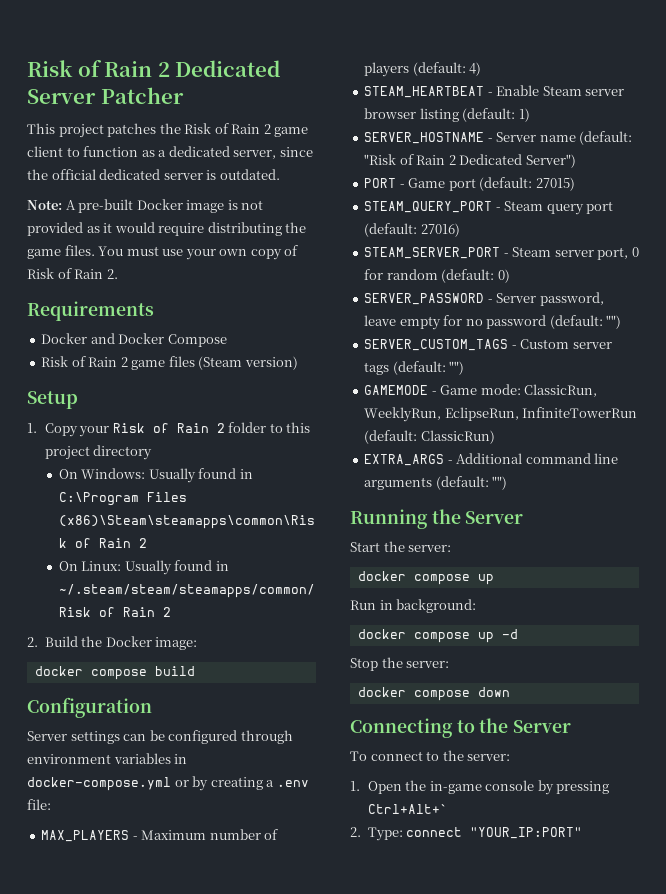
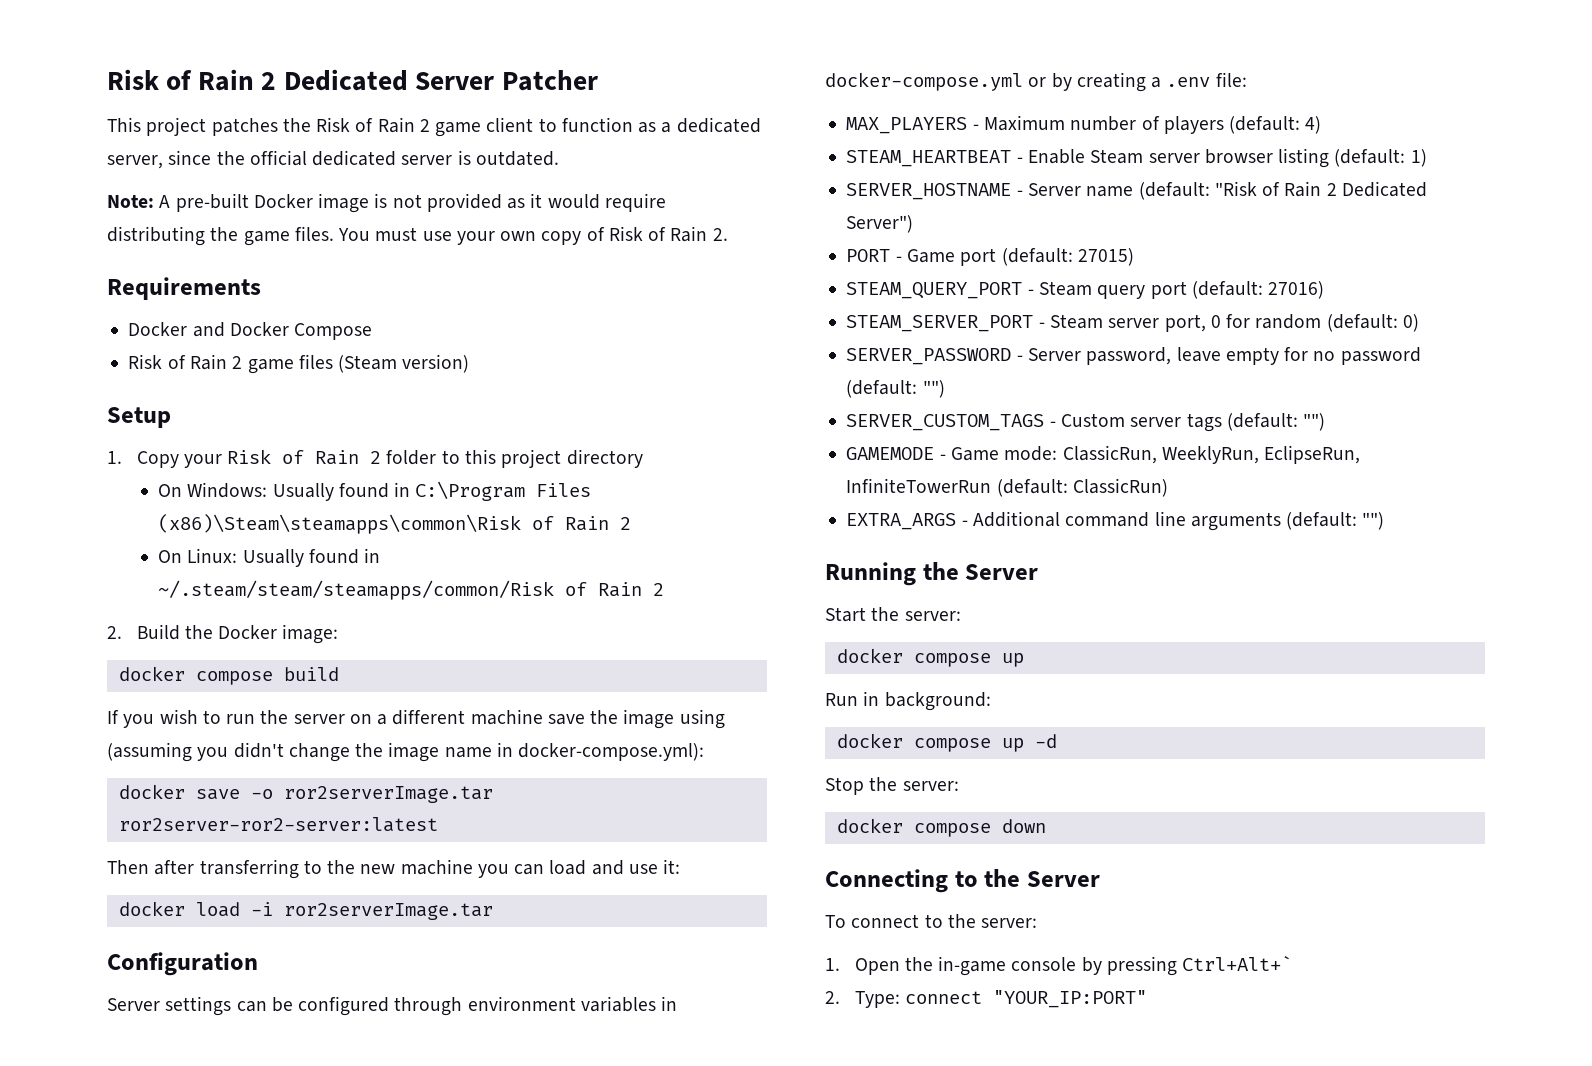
(195, 671) none -> [107,709,725,729] [107,742,705,762] [118,784,493,803] [118,817,438,832] [107,859,681,879] [118,901,493,920] // If you wish to run the server on a different machine save the image using (assuming you didn't change the image name in docker-compose.yml): // docker save -o ror2serverImage.tar ror2server-ror2-server:latest // Then after transferring to the new machine you can load and use it: // docker load -i ror2serverImage.tar

